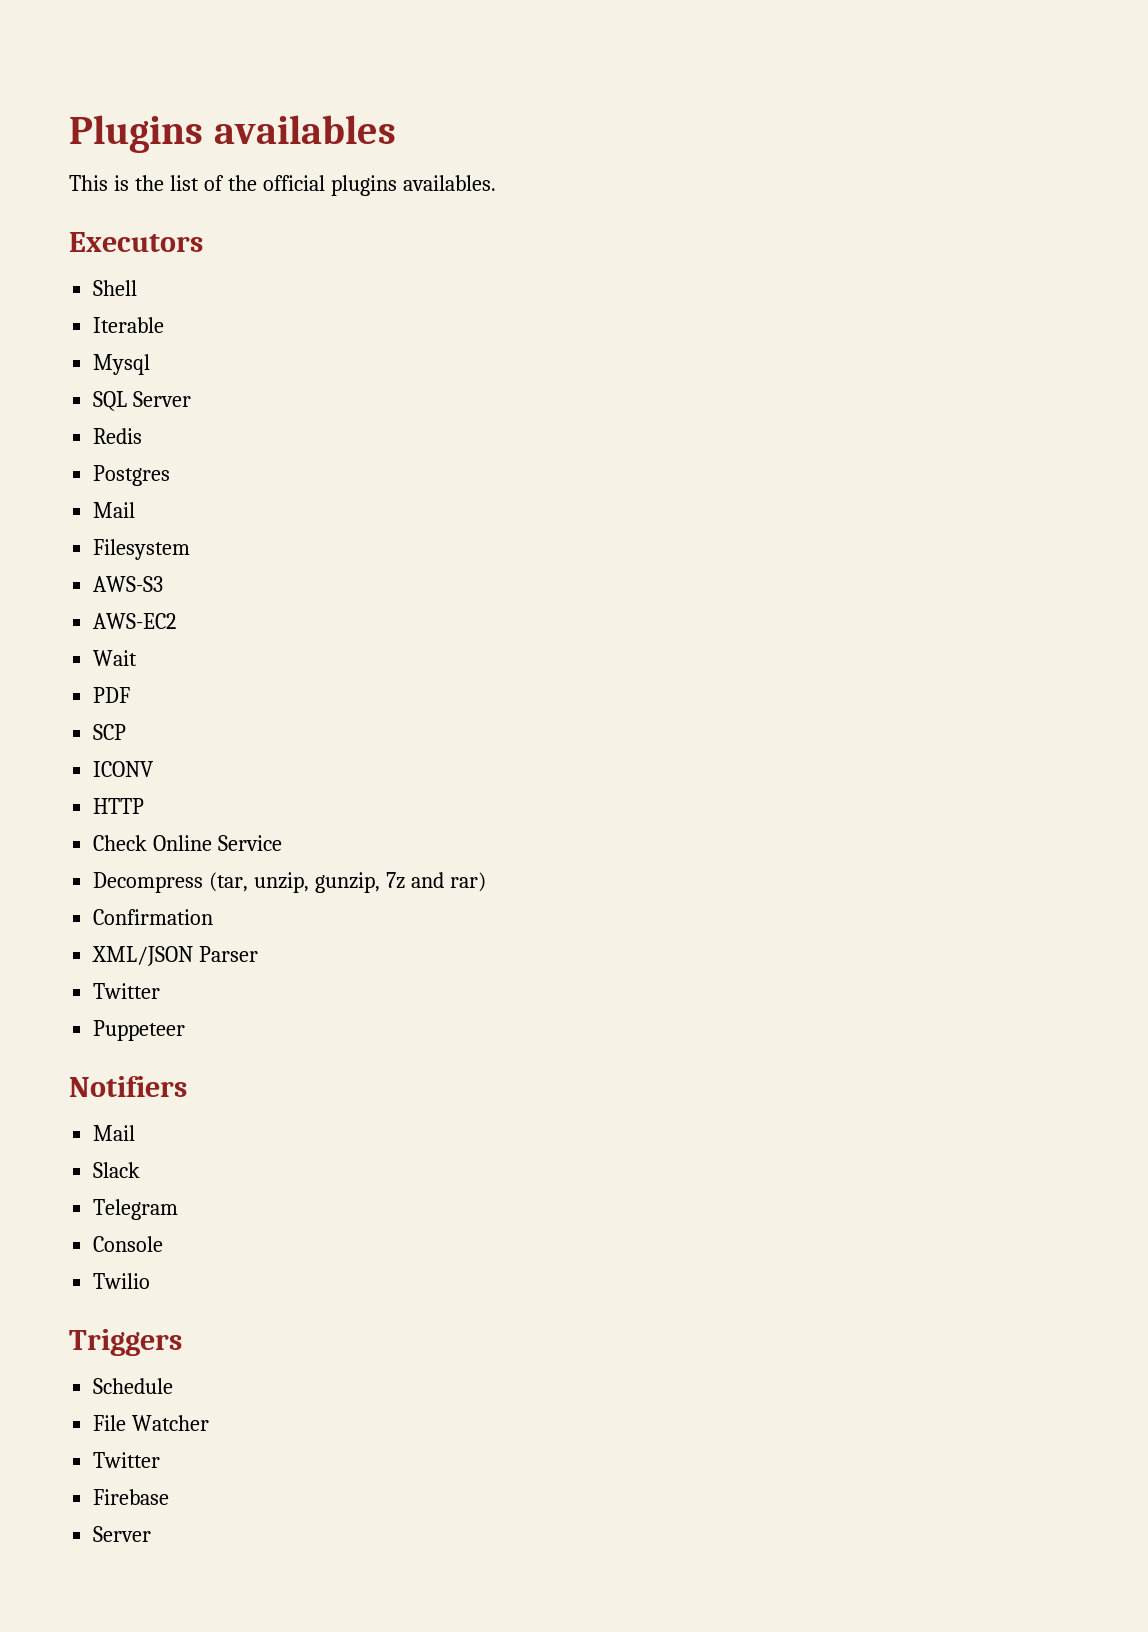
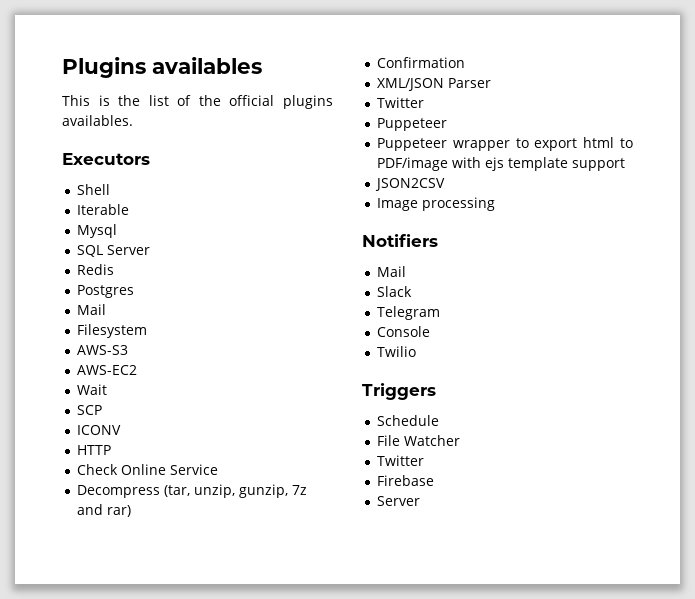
[93,687,131,703] // PDF -> (107, 389) none
(186, 1030) none -> [376,137,633,151] [376,157,625,171] [374,178,445,191] [376,197,495,211] // Puppeteer wrapper to export html to PDF/image with ejs template support // JSON2CSV // Image processing

